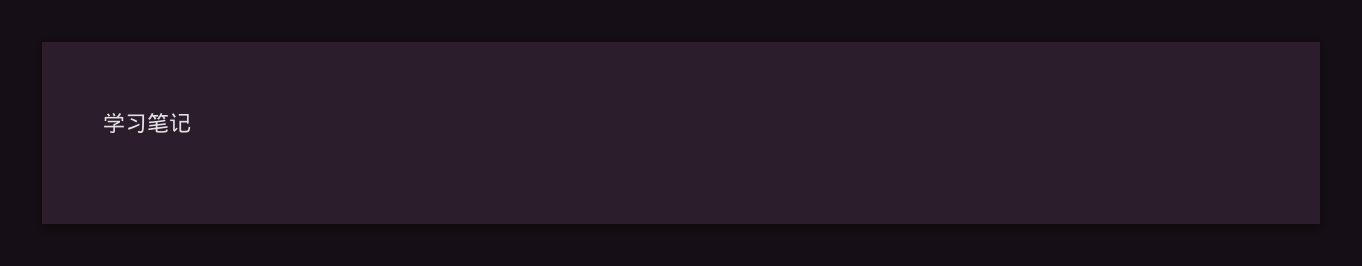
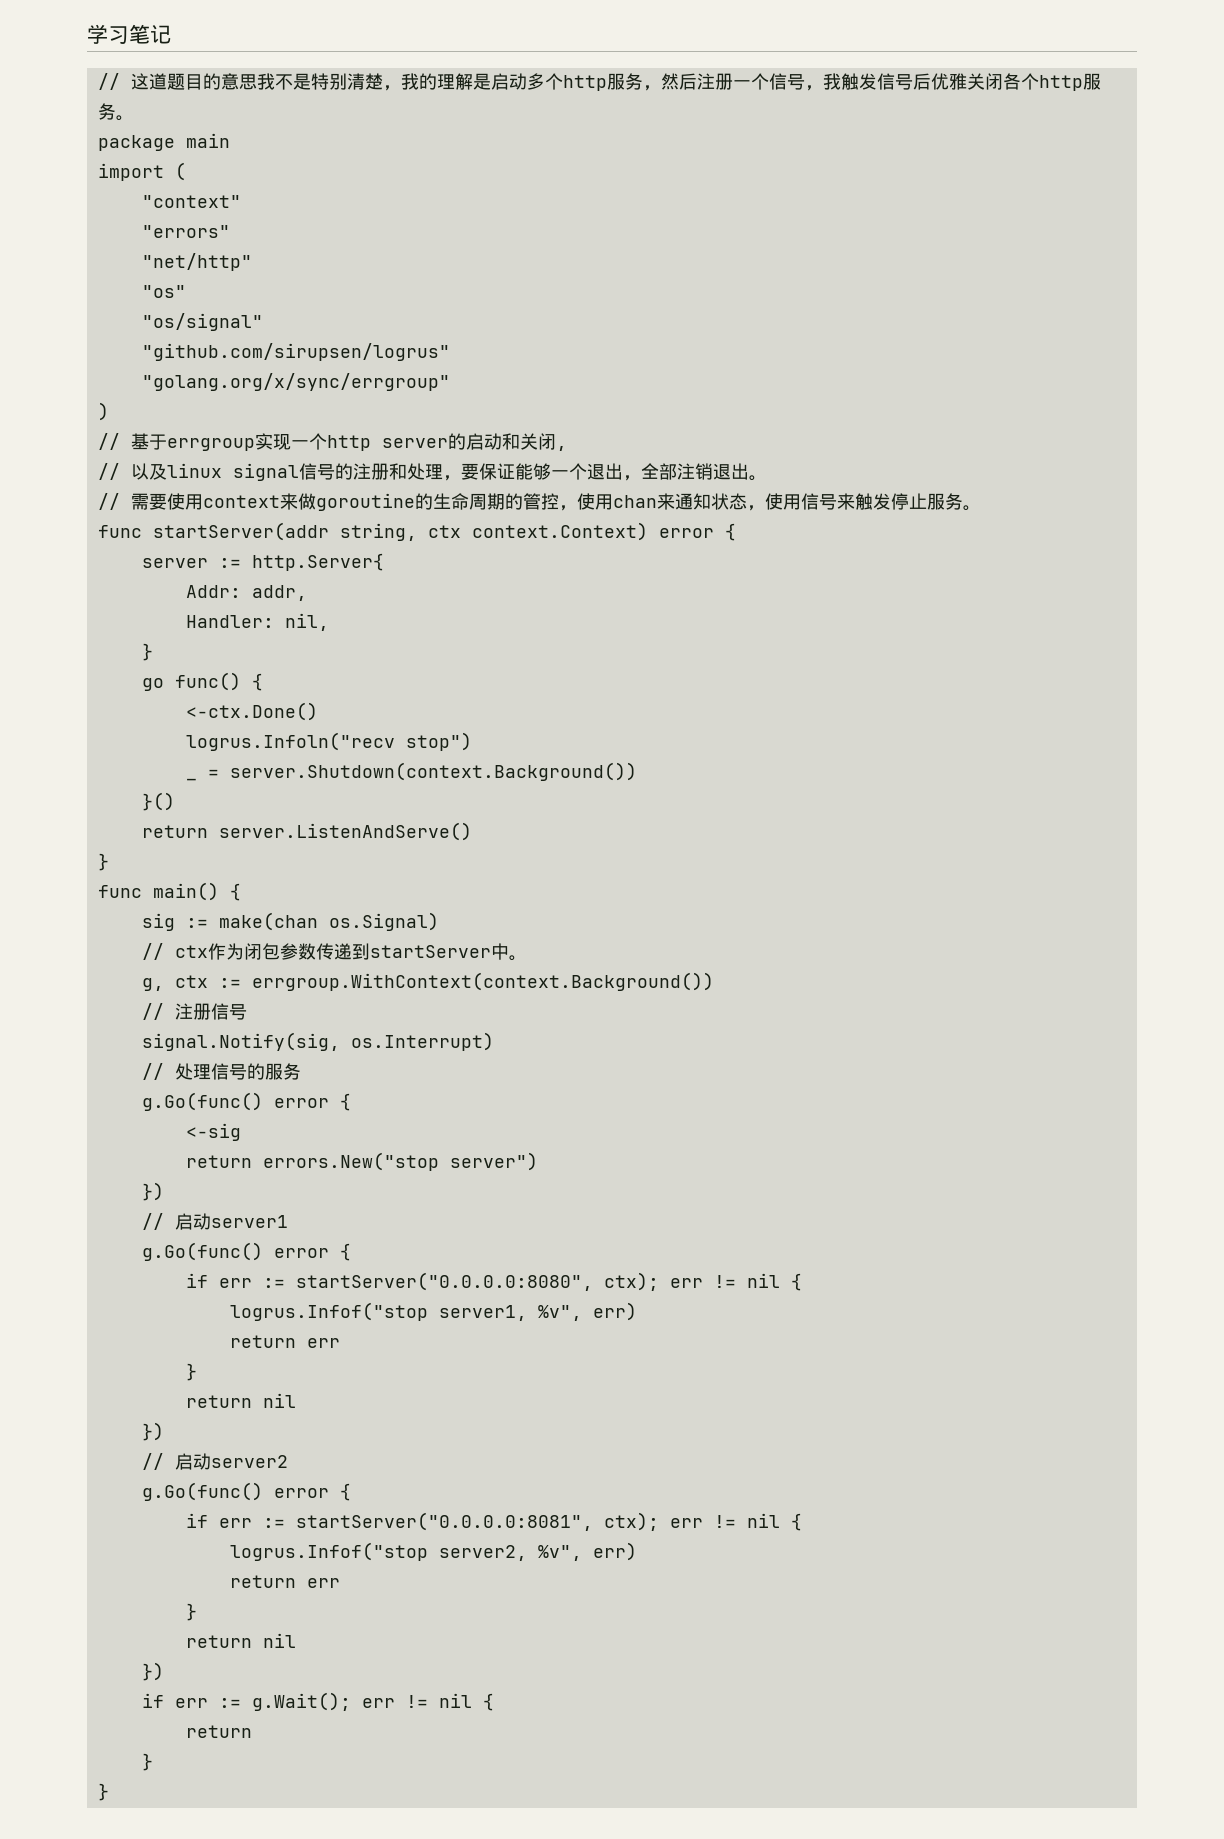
(191, 123) none -> [97,73,1101,91] [97,103,134,121] [97,133,230,151] [97,162,186,181] [141,195,241,208] [141,225,230,238] [141,253,252,271] [141,285,186,298] [141,313,263,331] [141,343,450,361] [141,373,450,391] [97,402,109,421] [97,433,567,451] [97,463,767,481] [97,493,981,511] [97,522,736,541] [141,553,384,571] [185,585,307,601] [185,613,329,631] [141,643,153,661] [141,672,263,691] [185,702,318,721] [185,732,472,751] [185,778,197,781] [207,762,637,781] [141,792,175,811] [141,822,472,841] [97,853,109,871] [97,882,241,901] [141,912,439,931] [141,943,527,961] [141,972,714,991] [141,1003,247,1020] [141,1032,494,1051] [141,1063,301,1080] [141,1092,351,1111] [185,1123,241,1141] [185,1152,538,1171] [141,1182,164,1201] [141,1213,288,1230] [141,1242,351,1261] [185,1272,802,1291] [229,1302,637,1321] [229,1335,340,1348] [185,1363,197,1381] [185,1393,296,1408] [141,1422,164,1441] [141,1453,288,1470] [141,1482,351,1501] [185,1512,802,1531] [229,1542,637,1561] [229,1575,340,1588] [185,1603,197,1621] [185,1633,296,1648] [141,1662,164,1681] [141,1692,494,1711] [185,1725,252,1738] [141,1753,153,1771] [97,1783,109,1801] // // 这道题目的意思我不是特别清楚，我的理解是启动多个http服务，然后注册一个信号，我触发信号后优雅关闭各个http服务。 // package main // import ( // "context" // "errors" // "net/http" // "os" // "os/signal" // "github.com/sirupsen/logrus" // "golang.org/x/sync/errgroup" // ) // // 基于errgroup实现一个http server的启动和关闭, // // 以及linux signal信号的注册和处理，要保证能够一个退出，全部注销退出。 // // 需要使用context来做goroutine的生命周期的管控，使用chan来通知状态，使用信号来触发停止服务。 // func startServer(addr string, ctx context.Context) error { // server := http.Server{ // Addr: addr, // Handler: nil, // } // go func() { // <-ctx.Done() // logrus.Infoln("recv stop") // _ = server.Shutdown(context.Background()) // }() // return server.ListenAndServe() // } // func main() { // sig := make(chan os.Signal) // // ctx作为闭包参数传递到startServer中。 // g, ctx := errgroup.WithContext(context.Background()) // // 注册信号 // signal.Notify(sig, os.Interrupt) // // 处理信号的服务 // g.Go(func() error { // <-sig // return errors.New("stop server") // }) // // 启动server1 // g.Go(func() error { // if err := startServer("0.0.0.0:8080", ctx); err != nil { // logrus.Infof("stop server1, %v", err) // return err // } // return nil // }) // // 启动server2 // g.Go(func() error { // if err := startServer("0.0.0.0:8081", ctx); err != nil { // logrus.Infof("stop server2, %v", err) // return err // } // return nil // }) // if err := g.Wait(); err != nil { // return // } // }

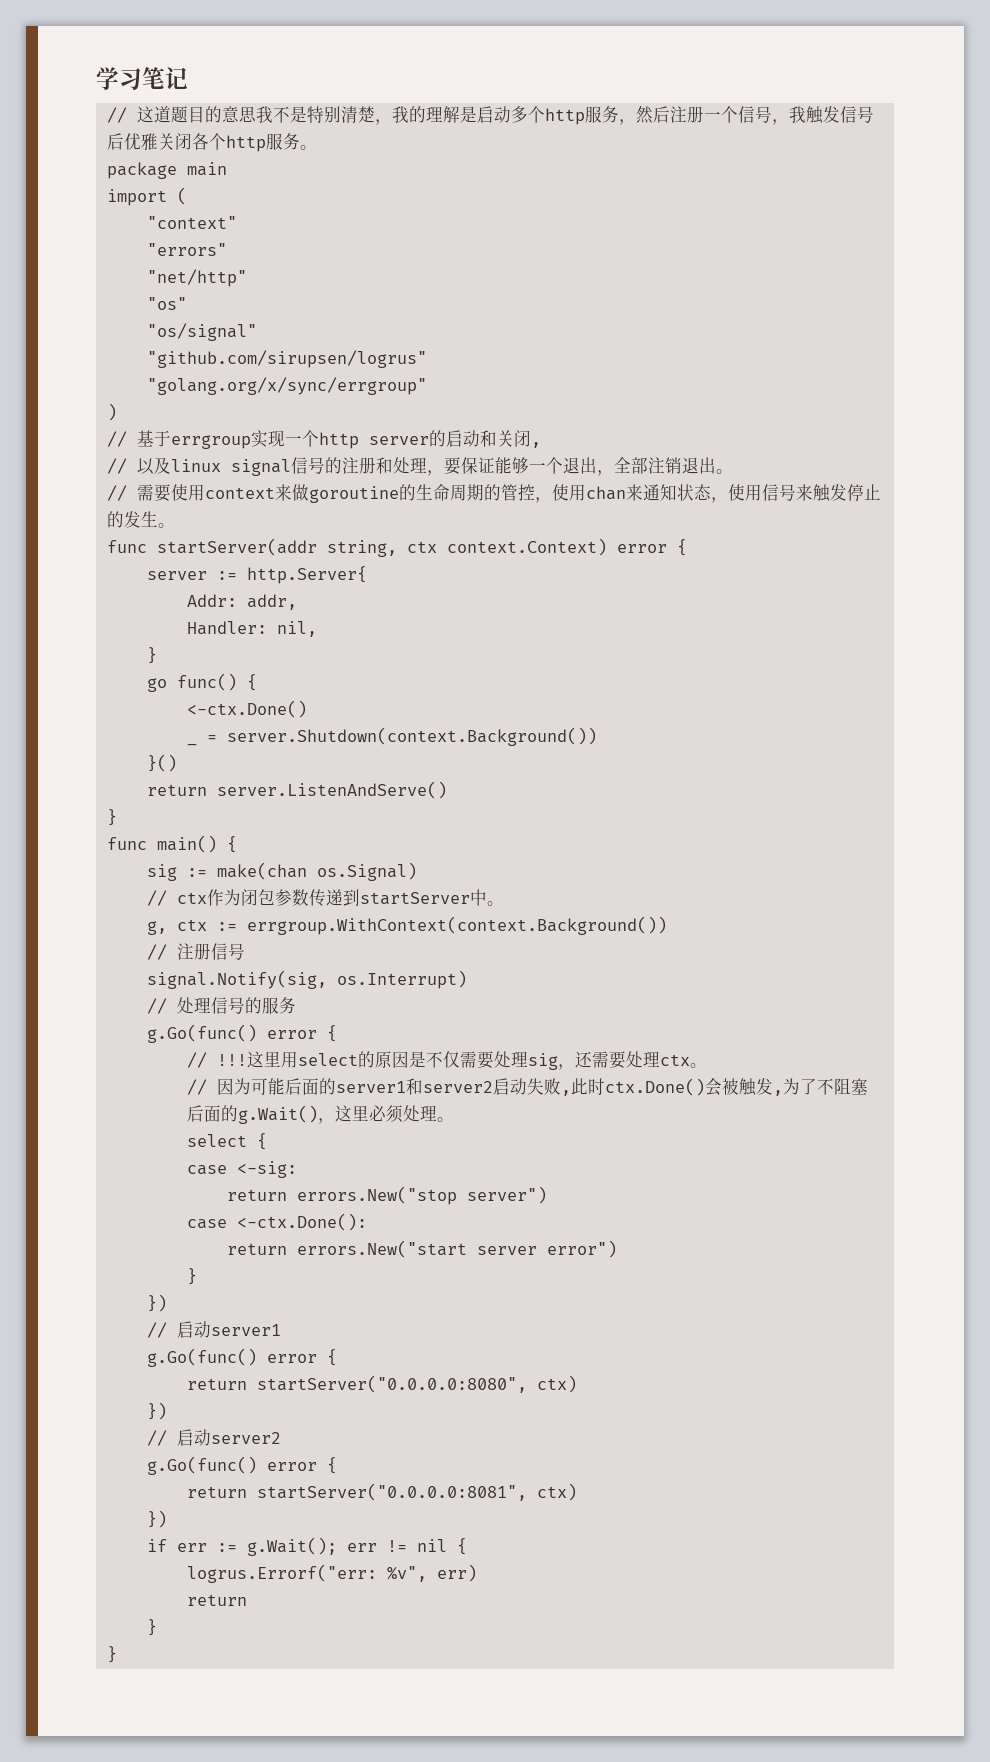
[926,493,963,510] 服务 -> [106,511,158,528] 的发生
[185,732,472,751] // logrus.Infoln("recv stop") -> (307, 709) none
[185,1123,241,1141] [185,1152,538,1171] <-sig // return errors.New("stop server") -> [186,1051,707,1070] [186,1078,868,1096] [186,1105,454,1124] [186,1133,267,1150] [186,1161,297,1178] [226,1186,547,1205] [186,1213,367,1231] [226,1240,617,1258] [186,1268,197,1285] // !!!这里用select的原因是不仅需要处理sig，还需要处理ctx。 // // 因为可能后面的server1和server2启动失败,此时ctx.Done()会被触发,为了不阻塞后面的g.Wait()，这里必须处理。 // select { // case <-sig: // return errors.New("stop server") // case <-ctx.Done(): // return errors.New("start server error") // }
[185,1272,802,1291] [229,1302,637,1321] [229,1335,340,1348] [185,1363,197,1381] [185,1393,296,1408] if err := startServer("0.0.0.0:8080", ctx); err != nil { // logrus.Infof("stop server1, %v", err) // return err // } // return nil -> [186,1375,577,1393] return startServer("0.0.0.0:8080", ctx)
[185,1512,802,1531] [229,1542,637,1561] [229,1575,340,1588] [185,1603,197,1621] [185,1633,296,1648] if err := startServer("0.0.0.0:8081", ctx); err != nil { // logrus.Infof("stop server2, %v", err) // return err // } // return nil -> [186,1483,577,1501] return startServer("0.0.0.0:8081", ctx)
(494, 1702) none -> [186,1564,477,1583] // logrus.Errorf("err: %v", err)

